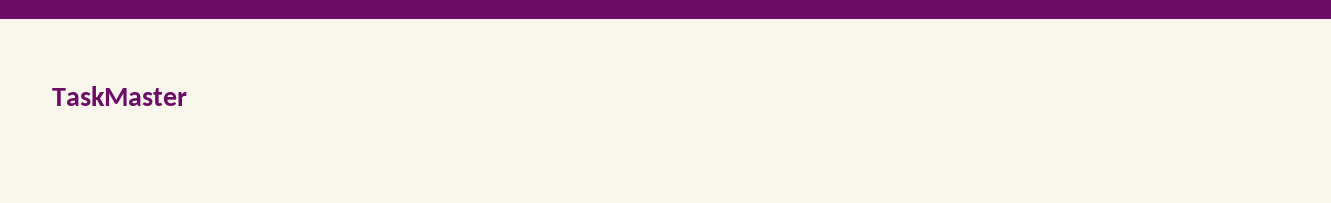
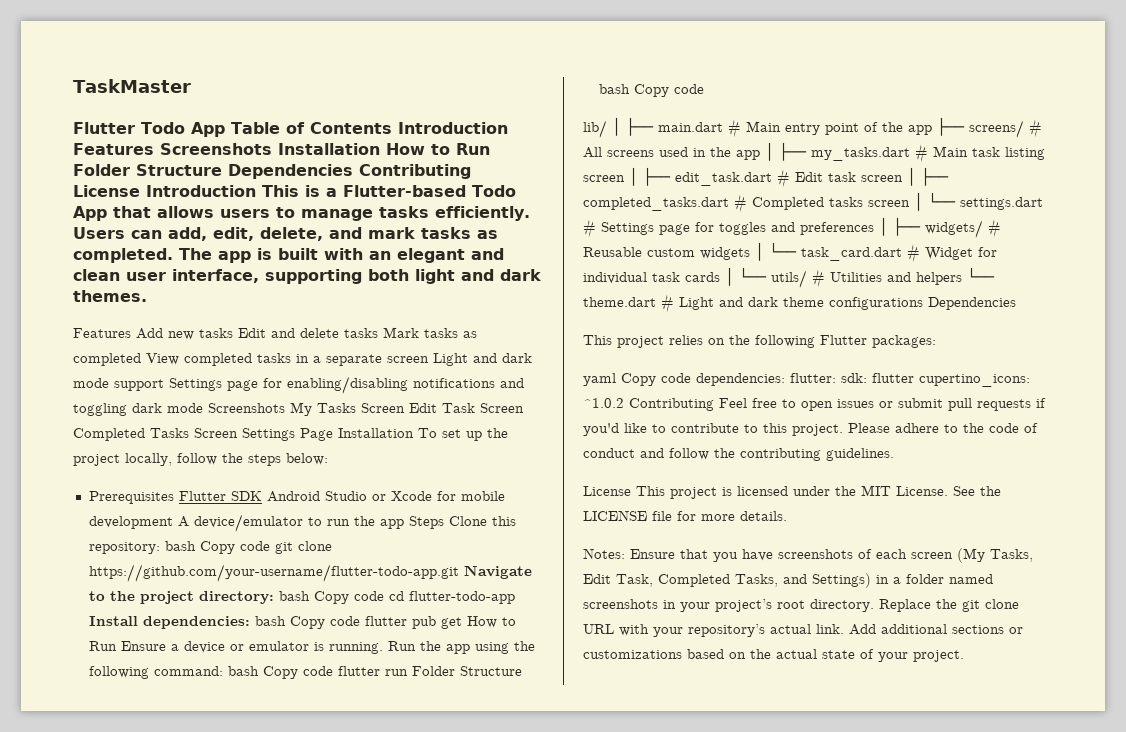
(187, 96) none -> [73,122,508,137] [73,143,490,155] [73,164,471,179] [73,185,516,197] [73,206,530,221] [73,227,498,241] [73,248,504,263] [73,269,541,284] [73,290,147,302] [73,327,477,340] [73,353,532,366] [73,376,524,394] [73,402,524,416] [73,428,508,441] [73,453,328,466] [88,491,505,504] [88,514,516,532] [88,541,332,554] [88,564,532,582] [88,591,515,604] [88,616,516,629] [88,641,535,654] [88,666,522,679] [598,84,704,97] [583,117,1042,138] [583,142,1045,163] [583,167,949,188] [583,192,1043,213] [583,217,1001,238] [583,242,997,263] [583,267,995,288] [583,294,1016,313] [583,335,936,348] [583,373,1030,387] [583,398,1046,411] [583,423,1038,436] [583,448,894,461] [583,485,1001,499] [583,510,787,521] [583,548,1033,563] [583,573,993,588] [583,599,1019,612] [583,624,1023,637] [583,649,964,662] // Flutter Todo App Table of Contents Introduction Features Screenshots Installation How to Run Folder Structure Dependencies Contributing License Introduction This is a Flutter-based Todo App that allows users to manage tasks efficiently. Users can add, edit, delete, and mark tasks as completed. The app is built with an elegant and clean user interface, supporting both light and dark themes. // Features Add new tasks Edit and delete tasks Mark tasks as completed View completed tasks in a separate screen Light and dark mode support Settings page for enabling/disabling notifications and toggling dark mode Screenshots My Tasks Screen Edit Task Screen Completed Tasks Screen Settings Page Installation To set up the project locally, follow the steps below: // Prerequisites Flutter SDK Android Studio or Xcode for mobile development A device/emulator to run the app Steps Clone this repository: bash Copy code git clone https://github.com/your-username/flutter-todo-app.git Navigate to the project directory: bash Copy code cd flutter-todo-app Install dependencies: bash Copy code flutter pub get How to Run Ensure a device or emulator is running. Run the app using the following command: bash Copy code flutter run Folder Structure bash Copy code // lib/ │ ├── main.dart # Main entry point of the app ├── screens/ # All screens used in the app │ ├── my_tasks.dart # Main task listing screen │ ├── edit_task.dart # Edit task screen │ ├── completed_tasks.dart # Completed tasks screen │ └── settings.dart # Settings page for toggles and preferences │ ├── widgets/ # Reusable custom widgets │ └── task_card.dart # Widget for individual task cards │ └── utils/ # Utilities and helpers └── theme.dart # Light and dark theme configurations Dependencies // This project relies on the following Flutter packages: // yaml Copy code dependencies: flutter: sdk: flutter cupertino_icons: ^1.0.2 Contributing Feel free to open issues or submit pull requests if you'd like to contribute to this project. Please adhere to the code of conduct and follow the contributing guidelines. // License This project is licensed under the MIT License. See the LICENSE file for more details. // Notes: Ensure that you have screenshots of each screen (My Tasks, Edit Task, Completed Tasks, and Settings) in a folder named screenshots in your project’s root directory. Replace the git clone URL with your repository’s actual link. Add additional sections or customizations based on the actual state of your project.

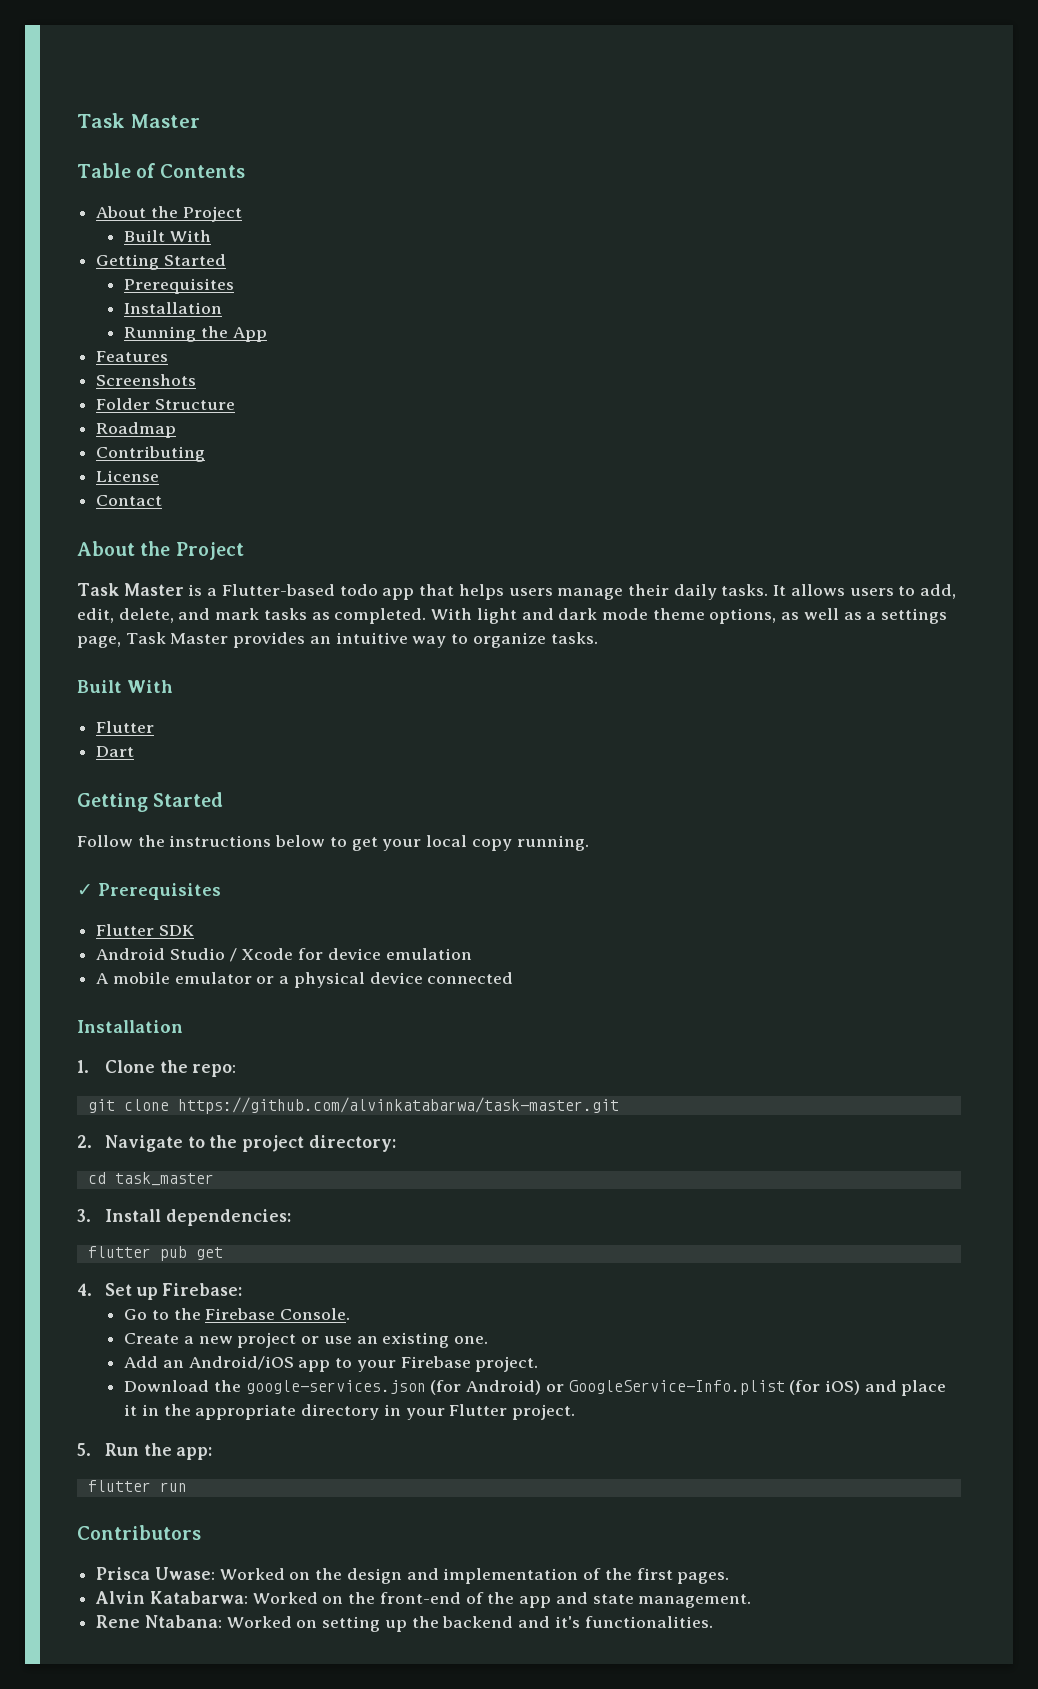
[73,79,191,93] [73,122,225,137] TaskMaster // Flutter Todo App -> [77,113,200,128] Task Master //
[397,122,508,134] [73,143,490,155] [73,164,471,179] [73,185,516,197] [73,206,530,221] [73,227,162,239] Introduction Features Screenshots Installation How to Run Folder Structure Dependencies Contributing License Introduction This is a Flutter-based Todo App that allows users to manage tasks efficiently. Users can -> [96,206,242,222] [124,230,211,242] [96,254,226,270] [124,278,235,294] [124,302,223,314] [124,326,267,342] [96,351,169,362] [96,374,197,386] [96,398,235,410] [96,422,177,438] [96,446,206,462] [96,470,160,482] [96,495,163,506] [77,541,244,560] [77,583,916,600] // About the Project // Built With // Getting Started // Prerequisites // Installation // Running the App // Features // Screenshots // Folder Structure // Roadmap // Contributing // License // Contact // About the Project // Task Master is a Flutter-based todo app that helps users manage their daily tasks. It allows users to
[179,248,504,263] [73,269,541,284] [73,290,147,302] [73,327,477,340] [73,353,532,366] [73,376,524,394] [73,402,524,416] [73,428,508,441] [73,453,328,466] [88,491,174,504] The app is built with an elegant and clean user interface, supporting both light and dark themes. // Features Add new tasks Edit and delete tasks Mark tasks as completed View completed tasks in a separate screen Light and dark mode support Settings page for enabling/disabling notifications and toggling dark mode Screenshots My Tasks Screen Edit Task Screen Completed Tasks Screen Settings Page Installation To set up the project locally, follow the steps below: // Prerequisites -> [431,608,948,624] [77,632,598,648] [77,680,173,693] [96,721,155,733] [96,746,135,757] [77,792,224,812] [77,835,589,851] [77,883,221,900] With light and dark mode theme options, as well as a settings page, Task Master provides an intuitive way to organize tasks. // Built With // Flutter // Dart // Getting Started // Follow the instructions below to get your local copy running. // ✓ Prerequisites //
(262, 496) none -> (194, 930) //
[371,494,386,501] or -> [229,948,237,962] /
[460,491,505,501] [88,514,516,532] [88,541,332,554] [88,564,459,582] mobile development A device/emulator to run the app Steps Clone this repository: bash Copy code git clone https://github.com/your-username/flutter-todo-app.git -> [327,948,472,960] [96,972,514,988] [77,1020,183,1033] [77,1060,237,1077] [87,1097,619,1114] [77,1135,92,1148] device emulation // A mobile emulator or a physical device connected // Installation // 1. Clone the repo: // git clone https://github.com/alvinkatabarwa/task-master.git // 2.
[278,591,515,604] bash Copy code cd flutter-todo-app -> [87,1172,214,1186] [77,1209,91,1222] // cd task_master // 3.
[254,616,360,629] bash Copy code -> (291, 1217) //
[466,616,516,628] [88,641,535,654] [88,666,522,679] [598,84,704,97] [583,117,1042,138] [583,142,1045,163] [583,167,949,188] [583,192,1043,213] [583,217,1001,238] [583,242,997,263] [583,267,995,288] [583,294,1016,313] [583,335,936,348] [583,373,1030,387] [583,398,1046,411] [583,423,1038,436] [583,448,894,461] [583,485,1001,499] [583,510,787,521] [583,548,1033,563] [583,573,993,588] [583,599,1019,612] [583,624,1023,637] [583,649,964,662] How to Run Ensure a device or emulator is running. Run the app using the following command: bash Copy code flutter run Folder Structure bash Copy code // lib/ │ ├── main.dart # Main entry point of the app ├── screens/ # All screens used in the app │ ├── my_tasks.dart # Main task listing screen │ ├── edit_task.dart # Edit task screen │ ├── completed_tasks.dart # Completed tasks screen │ └── settings.dart # Settings page for toggles and preferences │ ├── widgets/ # Reusable custom widgets │ └── task_card.dart # Widget for individual task cards │ └── utils/ # Utilities and helpers └── theme.dart # Light and dark theme configurations Dependencies // This project relies on the following Flutter packages: // yaml Copy code dependencies: flutter: sdk: flutter cupertino_icons: ^1.0.2 Contributing Feel free to open issues or submit pull requests if you'd like to contribute to this project. Please adhere to the code of conduct and follow the contributing guidelines. // License This project is licensed under the MIT License. See the LICENSE file for more details. // Notes: Ensure that you have screenshots of each screen (My Tasks, Edit Task, Completed Tasks, and Settings) in a folder named screenshots in your project’s root directory. Replace the git clone URL with your repository’s actual link. Add additional sections or customizations based on the actual state of your project. -> [77,1283,243,1300] [124,1308,351,1320] [124,1332,489,1348] [124,1356,539,1372] [124,1380,947,1396] [124,1404,576,1420] [77,1443,213,1460] [87,1480,187,1492] [77,1525,201,1540] [96,1567,730,1584] [95,1591,752,1608] [96,1615,713,1632] // 4. Set up Firebase: // Go to the Firebase Console. // Create a new project or use an existing one. // Add an Android/iOS app to your Firebase project. // Download the google-services.json (for Android) or GoogleService-Info.plist (for iOS) and place it in the appropriate directory in your Flutter project. // 5. Run the app: // flutter run // Contributors // Prisca Uwase: Worked on the design and implementation of the first pages. // Alvin Katabarwa: Worked on the front-end of the app and state management. // Rene Ntabana: Worked on setting up the backend and it's functionalities.

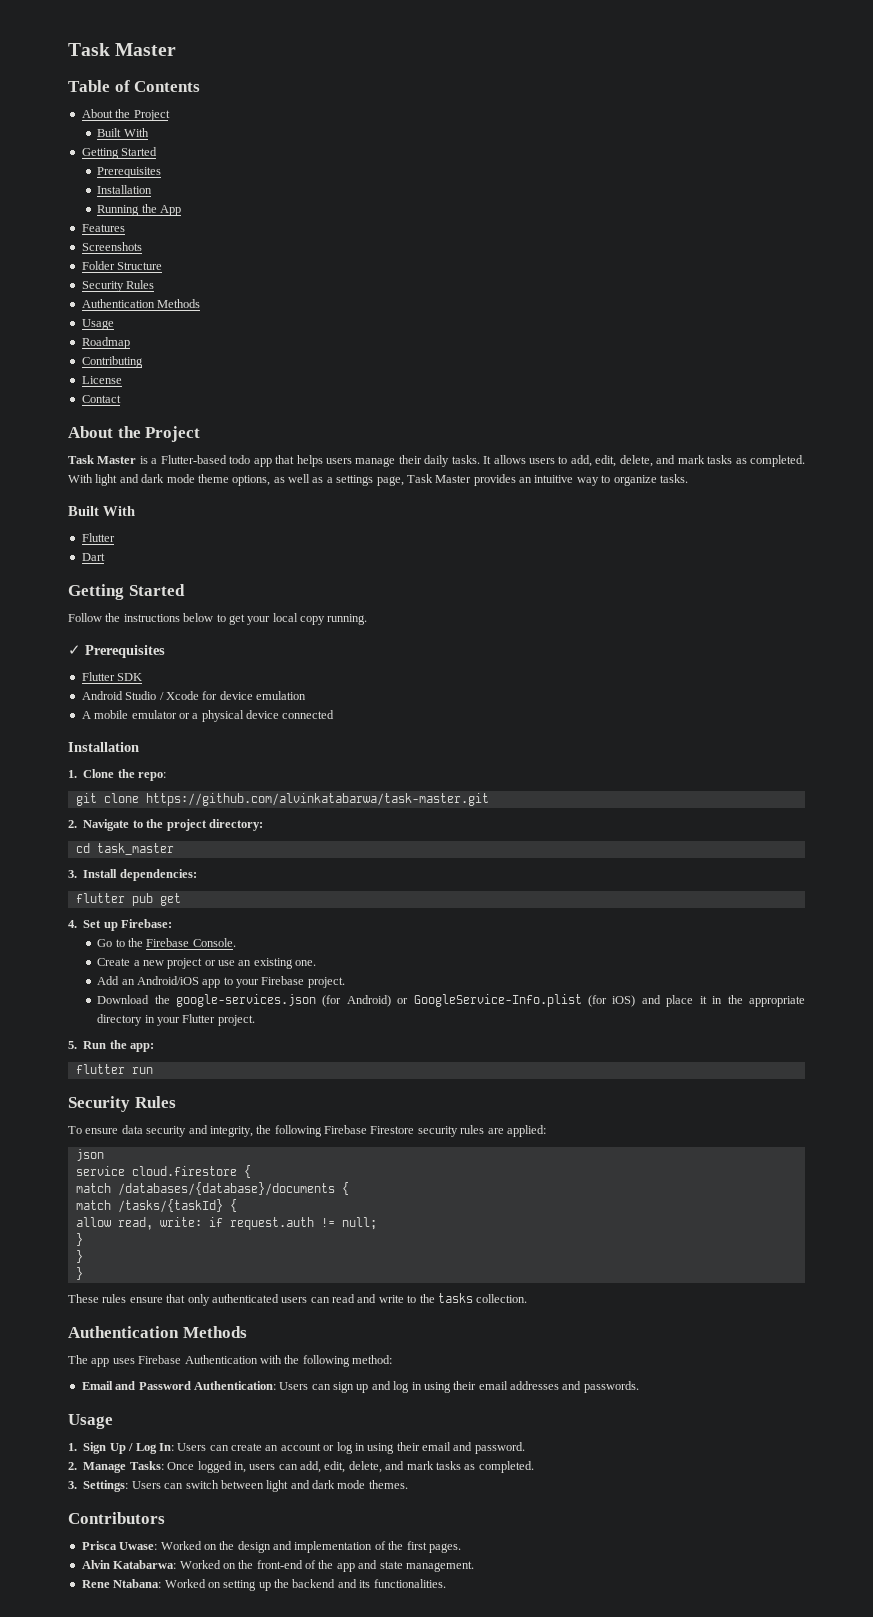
(235, 404) none -> [81,280,155,292] [81,299,201,308] [81,319,114,330] // Security Rules // Authentication Methods // Usage
(187, 1487) none -> [68,1096,176,1112] [68,1125,546,1137] [75,1149,104,1161] [75,1165,251,1178] [75,1182,349,1196] [75,1199,237,1213] [75,1217,377,1230] [75,1233,83,1246] [75,1250,83,1263] [75,1267,83,1280] [68,1293,528,1306] [68,1326,247,1338] [68,1355,392,1367] [81,1381,639,1393] [68,1414,113,1429] [68,1442,525,1454] [68,1461,534,1473] [68,1480,408,1492] // Security Rules // To ensure data security and integrity, the following Firebase Firestore security rules are applied: // json // service cloud.firestore { // match /databases/{database}/documents { // match /tasks/{taskId} { // allow read, write: if request.auth != null; // } // } // } // These rules ensure that only authenticated users can read and write to the tasks collection. // Authentication Methods // The app uses Firebase Authentication with the following method: // Email and Password Authentication: Users can sign up and log in using their email addresses and passwords. // Usage // 1. Sign Up / Log In: Users can create an account or log in using their email and password. // 2. Manage Tasks: Once logged in, users can add, edit, delete, and mark tasks as completed. // 3. Settings: Users can switch between light and dark mode themes.
[554,1616,580,1628] it's -> [359,1580,371,1588] its

